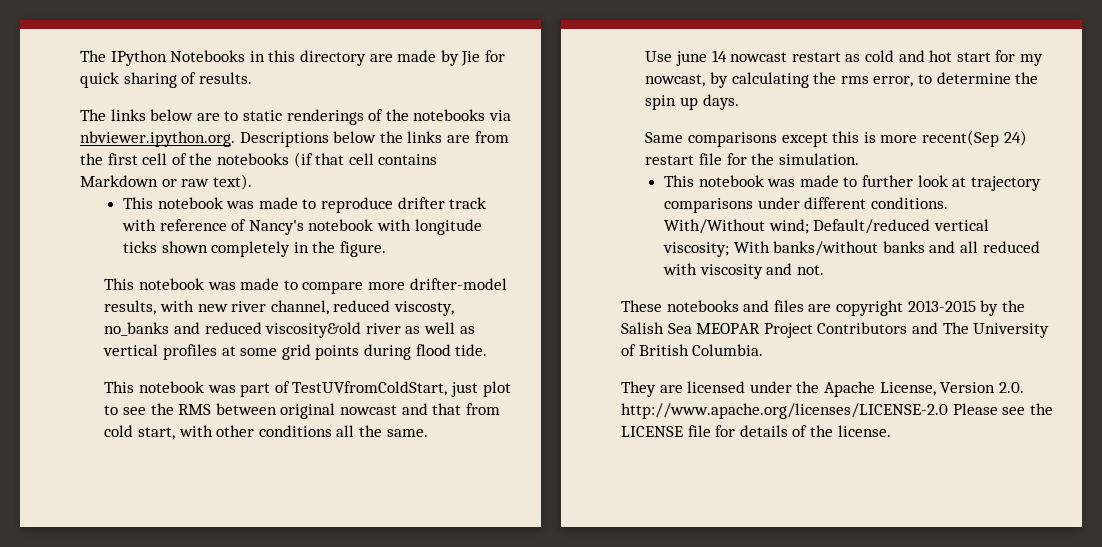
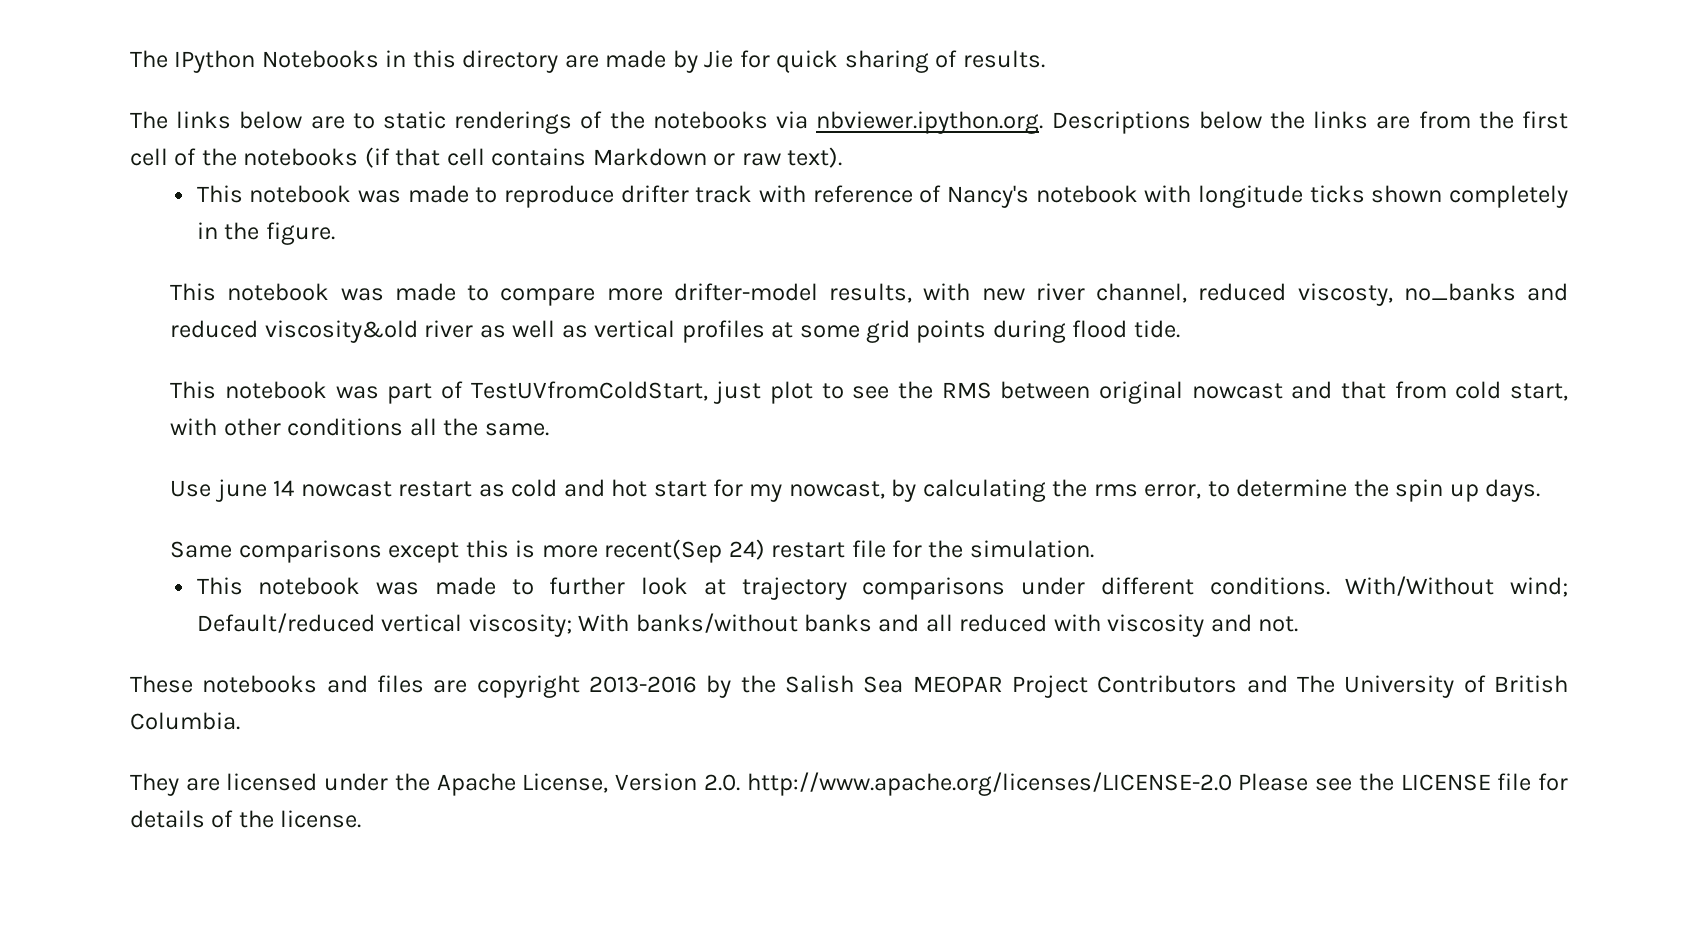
[907,300,976,312] 2013-2015 -> [588,676,697,693] 2013-2016

